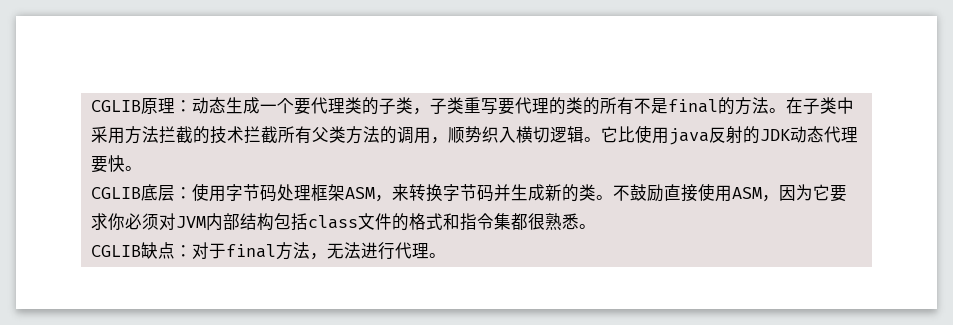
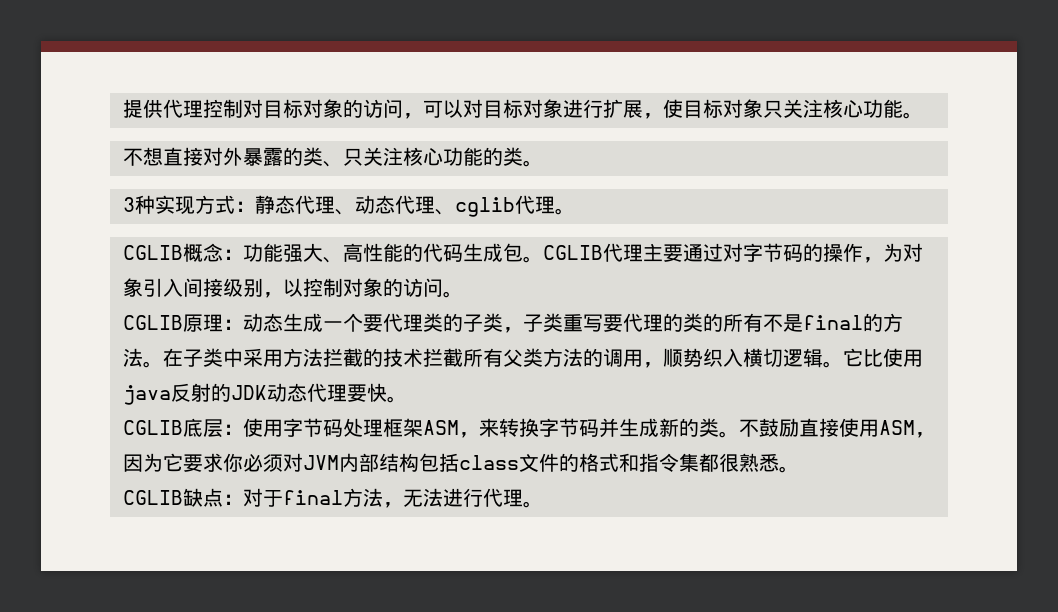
(90, 106) none -> [122,99,923,119] [122,147,543,167] [122,195,575,217] [122,243,923,263] [122,278,463,298] 提供代理控制对目标对象的访问，可以对目标对象进行扩展，使目标对象只关注核心功能。 // 不想直接对外暴露的类、只关注核心功能的类。 // 3种实现方式：静态代理、动态代理、cglib代理。 // CGLIB概念：功能强大、高性能的代码生成包。CGLIB代理主要通过对字节码的操作，为对象引入间接级别，以控制对象的访问。 //

